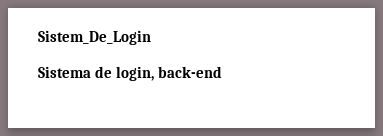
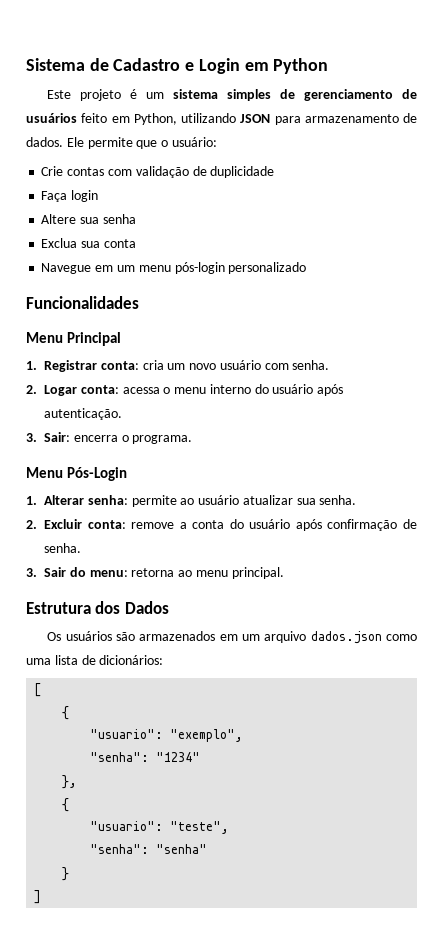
[38,30,151,45] Sistem_De_Login // -> (26, 64) none
[116,66,223,81] login, back-end -> [113,58,329,74] [47,89,417,101] [26,113,417,125] [26,137,217,149] [41,166,275,178] [41,190,99,202] [41,214,136,224] [41,238,136,248] [41,262,307,274] [26,296,139,309] [26,332,122,346] [26,360,330,372] [26,384,344,396] [44,408,122,420] [26,432,193,444] [26,467,128,481] [26,495,357,507] [26,519,417,531] [44,543,81,553] [26,567,284,579] [26,601,169,614] [47,631,417,644] [26,655,164,665] [34,683,42,697] [62,706,70,720] [90,729,244,742] [90,752,201,762] [62,775,78,789] [62,798,70,812] [90,821,230,834] [90,844,208,854] [62,867,70,881] [34,890,42,904] Cadastro e Login em Python // Este projeto é um sistema simples de gerenciamento de usuários feito em Python, utilizando JSON para armazenamento de dados. Ele permite que o usuário: // Crie contas com validação de duplicidade // Faça login // Altere sua senha // Exclua sua conta // Navegue em um menu pós-login personalizado // Funcionalidades // Menu Principal // 1. Registrar conta: cria um novo usuário com senha. // 2. Logar conta: acessa o menu interno do usuário após autenticação. // 3. Sair: encerra o programa. // Menu Pós-Login // 1. Alterar senha: permite ao usuário atualizar sua senha. // 2. Excluir conta: remove a conta do usuário após confirmação de senha. // 3. Sair do menu: retorna ao menu principal. // Estrutura dos Dados // Os usuários são armazenados em um arquivo dados.json como uma lista de dicionários: // [ // { // "usuario": "exemplo", // "senha": "1234" // }, // { // "usuario": "teste", // "senha": "senha" // } // ]

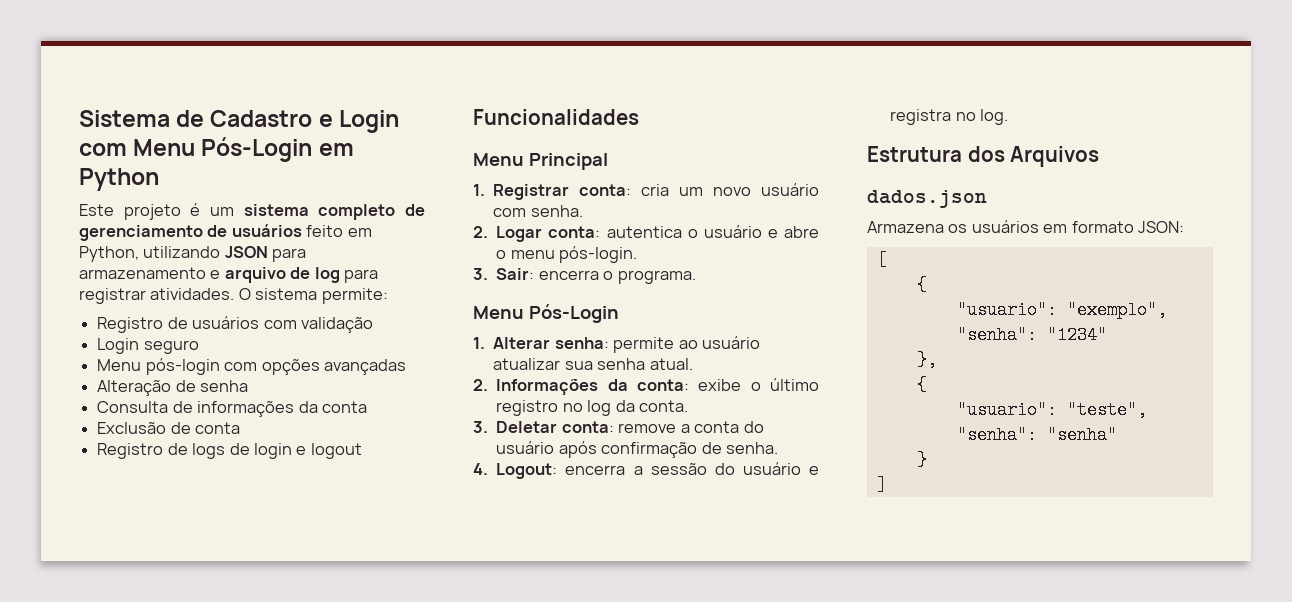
(240, 66) none -> [79,137,313,162] com Menu Pós-Login
[227,89,272,101] simples -> [318,204,396,220] completo
[403,113,417,123] [26,137,217,149] [41,166,275,178] [41,190,99,202] [41,214,136,224] [41,238,136,248] [41,262,307,274] de dados. Ele permite que o usuário: // Crie contas com validação de duplicidade // Faça login // Altere sua senha // Exclua sua conta // Navegue em um menu pós-login personalizado -> [210,267,379,283] [79,288,388,304] [97,316,373,333] [97,338,199,354] [97,358,406,375] [97,380,249,396] [97,401,367,417] [97,422,241,434] [97,443,362,459] e arquivo de log para registrar atividades. O sistema permite: // Registro de usuários com validação // Login seguro // Menu pós-login com opções avançadas // Alteração de senha // Consulta de informações da conta // Exclusão de conta // Registro de logs de login e logout
[122,384,344,396] [44,408,122,420] acessa o menu interno do usuário após autenticação. -> [606,225,819,238] [496,246,638,263] autentica o usuário e abre o menu pós-login.
[319,495,357,505] [26,519,82,529] senha. // 2. Excluir -> [597,358,693,370] [473,378,819,395] [496,400,689,416] [473,421,558,433] senha atual. // 2. Informações da conta: exibe o último registro no log da conta. // 3. Deletar
[26,567,284,579] [26,601,169,614] [47,631,417,644] [26,655,164,665] 3. Sair do menu: retorna ao menu principal. // Estrutura dos Dados // Os usuários são armazenados em um arquivo dados.json como uma lista de dicionários: -> [473,462,819,479] [890,109,1009,125] [867,146,1100,167] [867,190,987,208] [867,220,1185,233] 4. Logout: encerra a sessão do usuário e registra no log. // Estrutura dos Arquivos // dados.json // Armazena os usuários em formato JSON:

